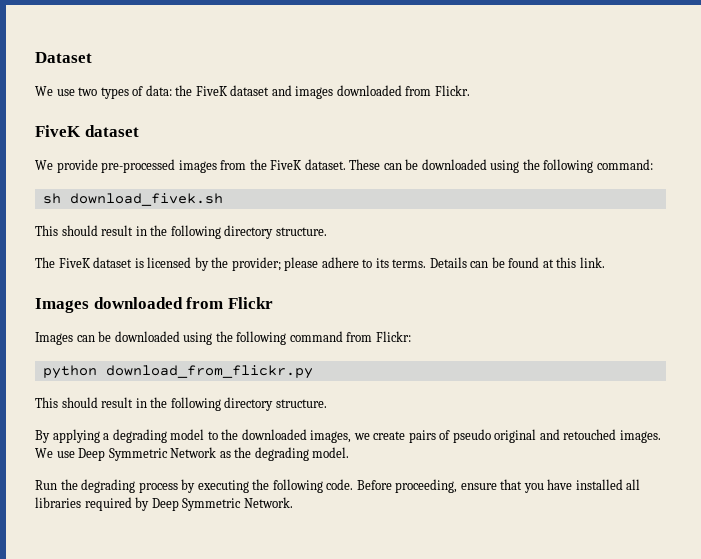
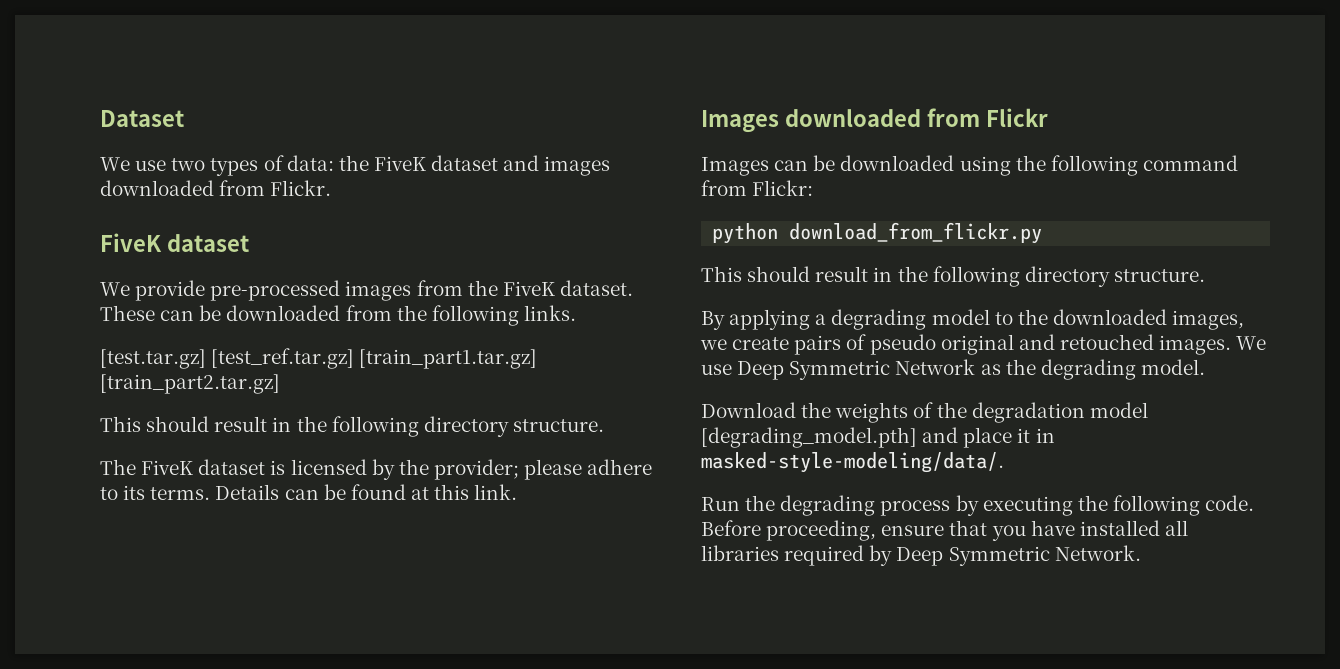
[490,159,653,173] [42,193,223,206] using the following command: // sh download_fivek.sh -> [345,305,576,326] [100,348,538,369] [100,374,280,394] from the following links. // [test.tar.gz] [test_ref.tar.gz] [train_part1.tar.gz] [train_part2.tar.gz]
(350, 452) none -> [701,402,1148,423] [701,427,1055,448] [701,452,1004,473] // Download the weights of the degradation model [degrading_model.pth] and place it in masked-style-modeling/data/.

